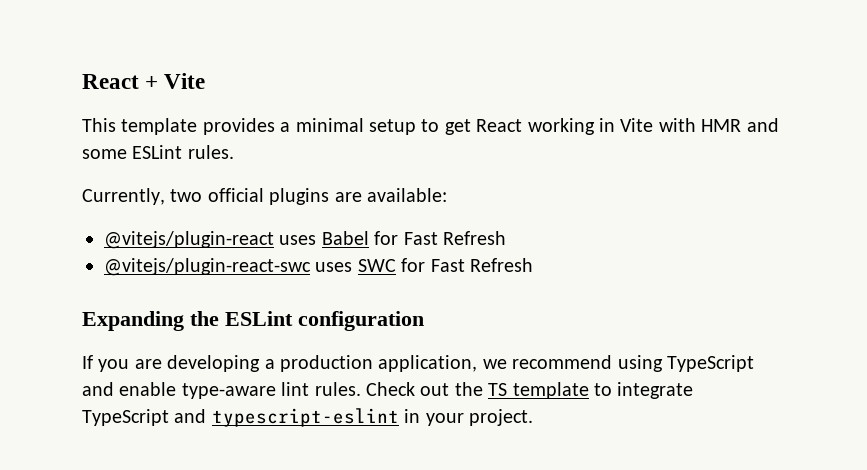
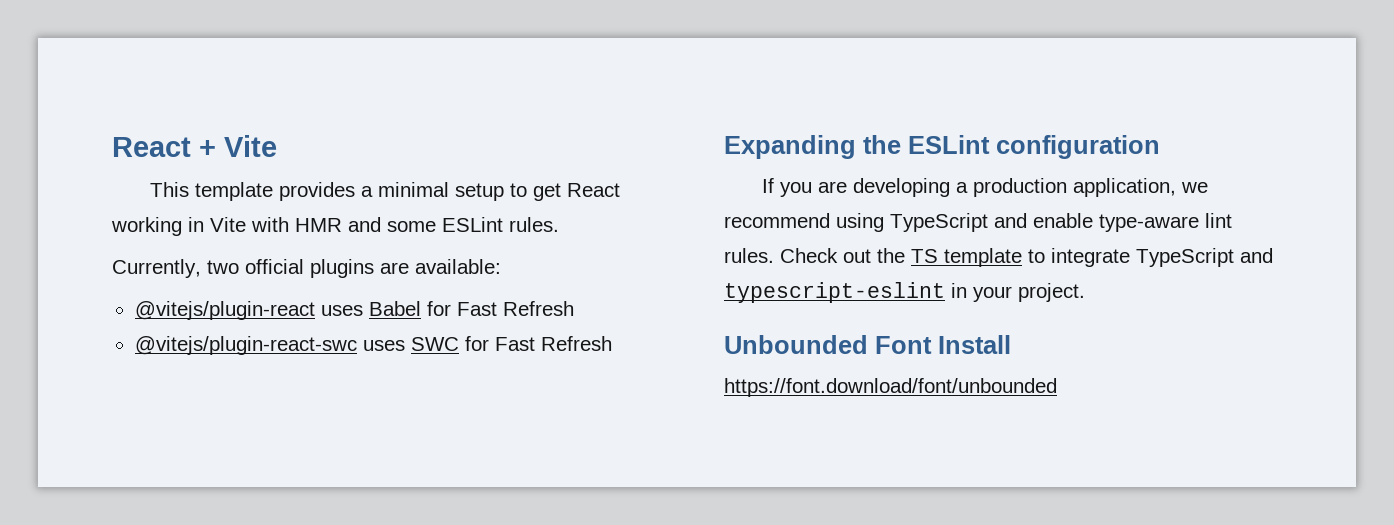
(533, 417) none -> [724,335,1011,354] [724,378,1057,397] // Unbounded Font Install // https://font.download/font/unbounded

